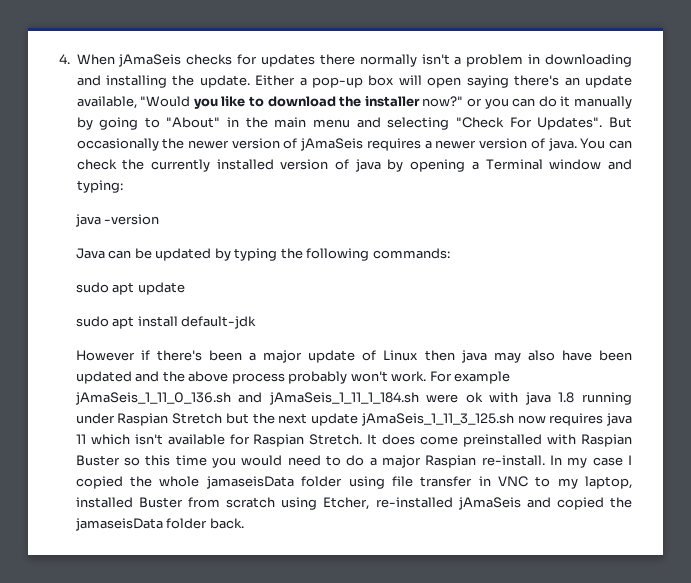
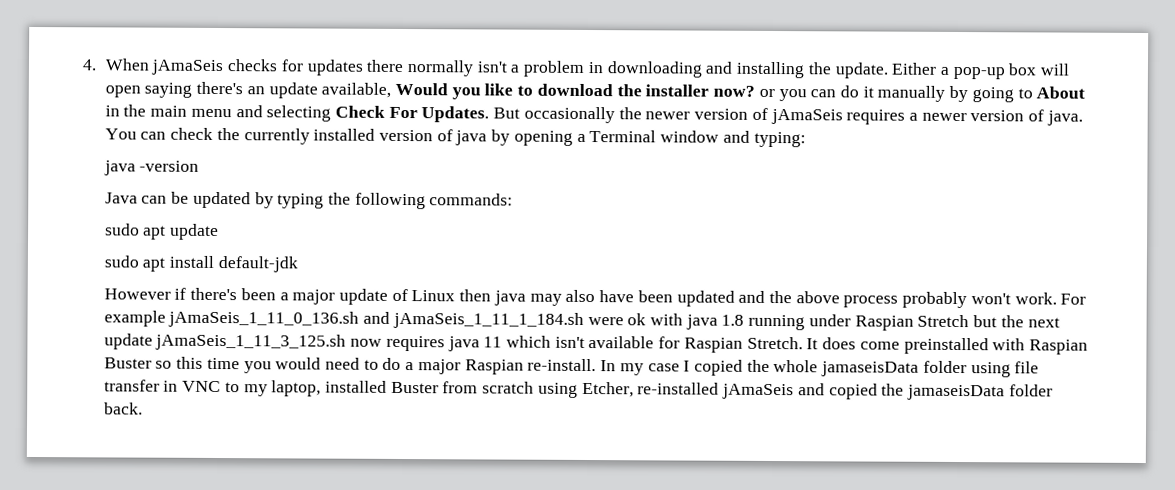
[140,96,191,107] "Would -> [395,82,449,96] Would
[422,96,464,107] now?" -> [713,85,756,97] now?
[166,117,221,128] "About" -> [1036,86,1086,99] About
[456,117,603,130] "Check For Updates". -> [335,105,490,123] Check For Updates.

